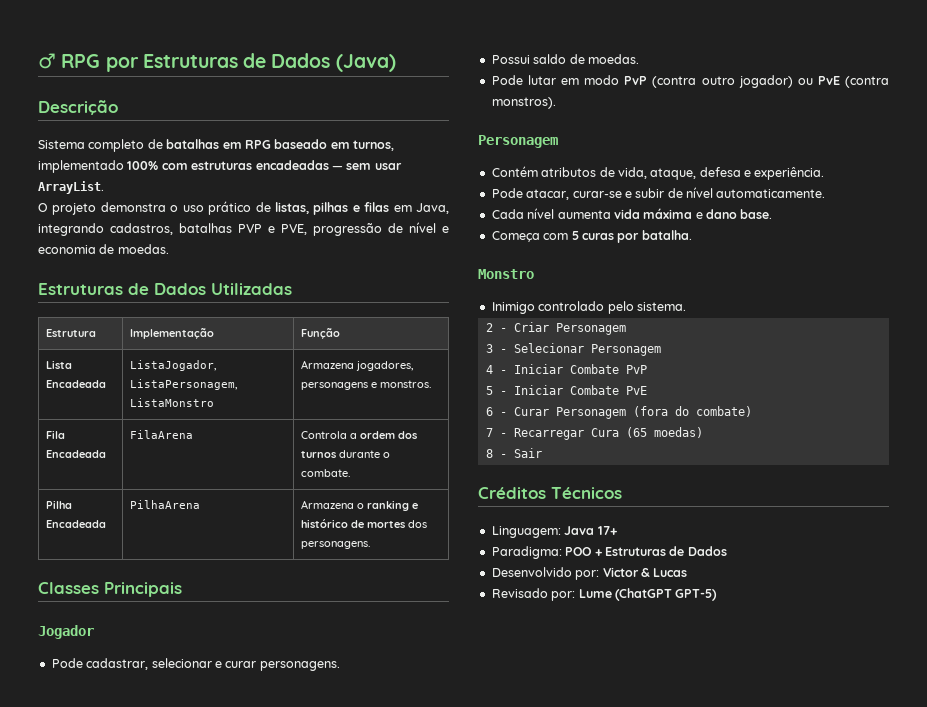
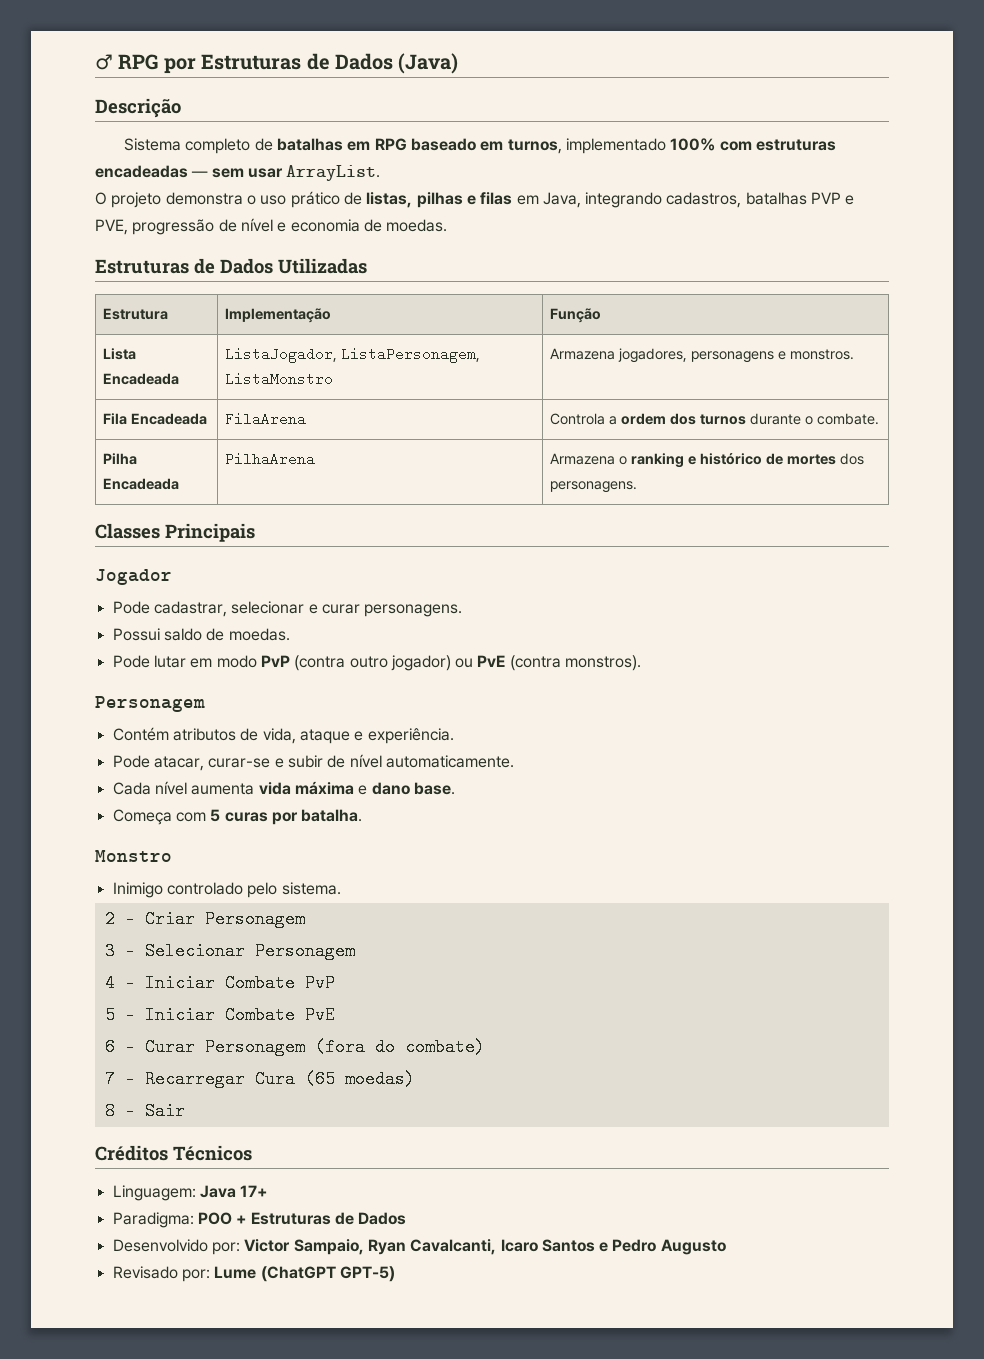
[650,167,741,180] ataque, defesa -> [299,729,350,744] ataque
[640,568,688,577] & Lucas -> [293,1239,726,1255] Sampaio, Ryan Cavalcanti, Icaro Santos e Pedro Augusto

